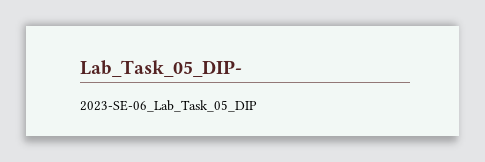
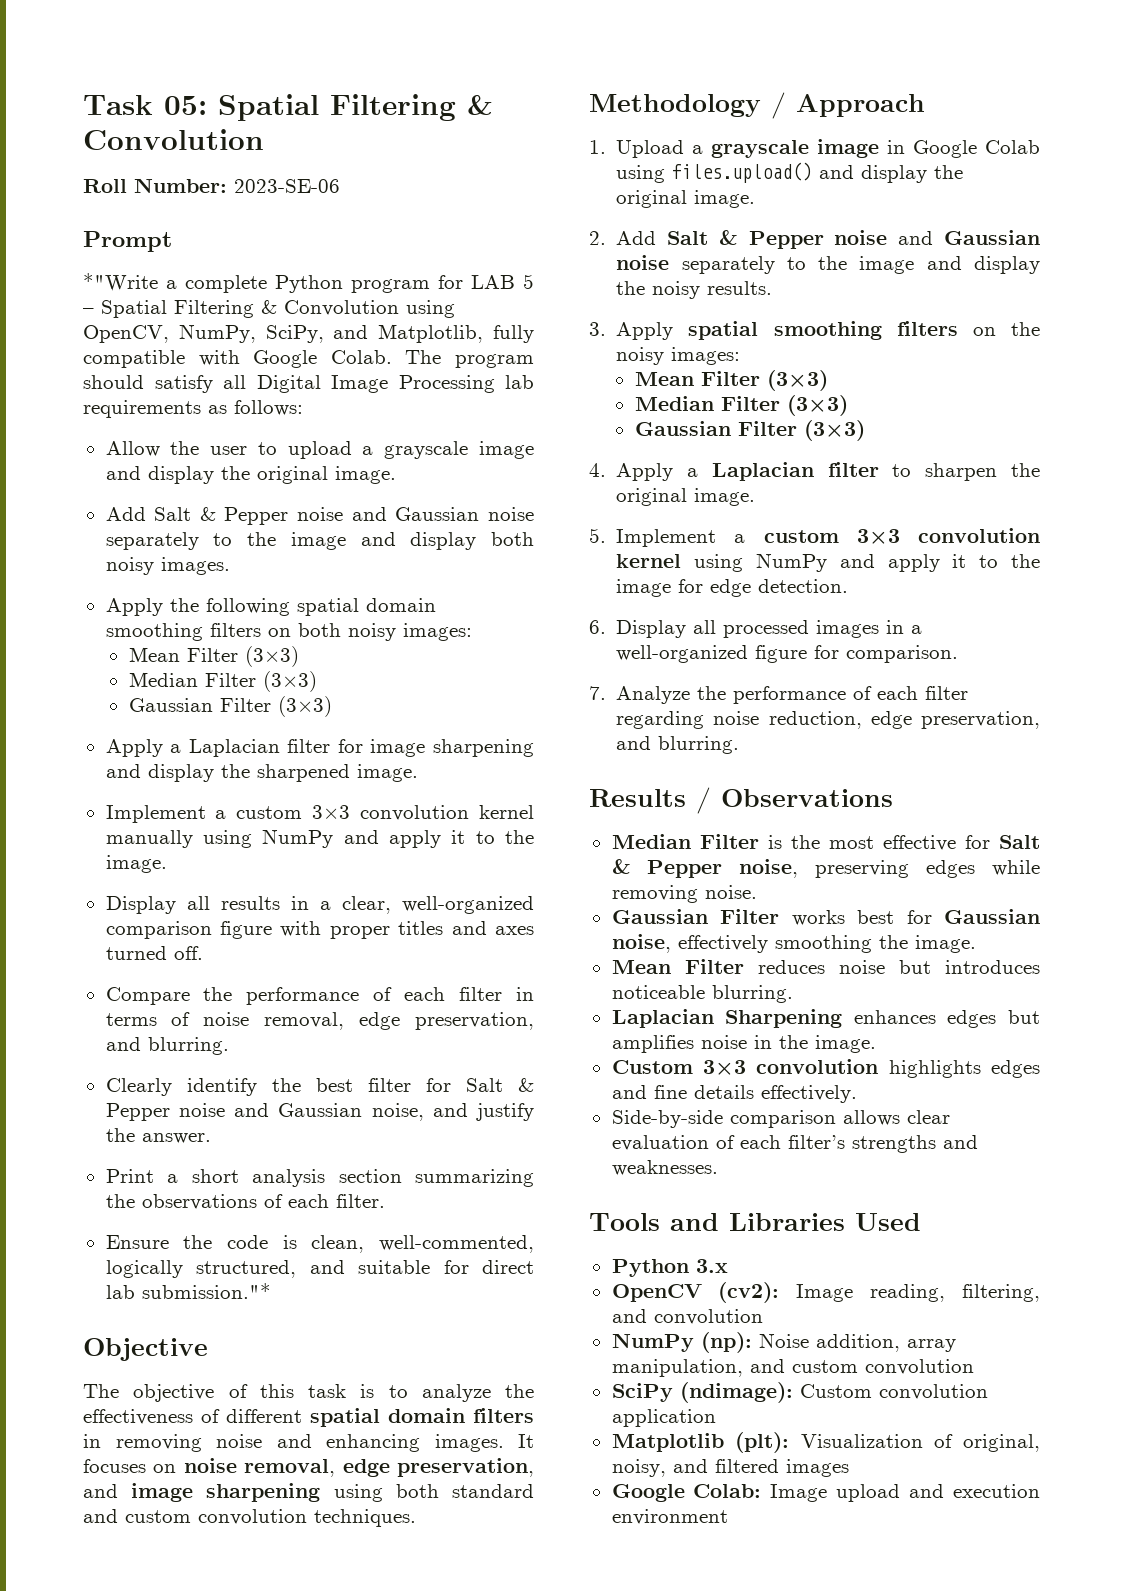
[80,60,242,77] [80,100,257,112] Lab_Task_05_DIP- // 2023-SE-06_Lab_Task_05_DIP -> [83,94,493,121] [83,129,264,150] [83,178,340,193] [83,231,172,252] [83,273,534,293] [83,300,455,318] [83,324,534,343] [83,350,534,368] [83,375,534,393] [83,400,303,418] [105,441,534,459] [105,466,396,484] [105,507,534,525] [105,532,534,550] [105,557,230,575] [105,598,436,616] [105,623,472,641] [128,646,299,667] [128,671,317,692] [128,696,332,717] [105,739,534,757] [105,764,418,782] [105,805,534,823] [105,829,534,848] [105,855,167,873] [105,896,534,914] [105,921,534,939] [105,946,203,960] [105,987,534,1005] [105,1012,534,1030] [105,1037,229,1055] [105,1078,534,1096] [105,1103,534,1121] [105,1128,211,1144] [105,1169,534,1187] [105,1194,385,1210] [105,1235,534,1253] [105,1260,534,1278] [105,1283,271,1299] [83,1338,208,1361] [83,1384,534,1402] [83,1408,534,1427] [83,1434,534,1452] [83,1458,534,1477] [83,1483,534,1502] [83,1509,416,1527] [589,92,925,119] [589,139,1040,158] [616,162,964,183] [616,190,756,208] [589,230,1040,249] [616,255,1040,274] [616,281,773,299] [589,321,1040,340] [616,347,741,365] [634,370,828,391] [634,395,848,416] [634,420,865,441] [589,462,1040,481] [616,488,756,506] [589,528,1040,547] [616,553,1040,572] [616,579,849,597] [589,620,923,638] [616,645,959,663] [589,686,969,704] [616,711,1040,729] [616,736,740,754] [589,787,893,814] [611,834,1040,851] [611,859,1040,878] [611,885,757,903] [611,909,1040,926] [611,934,976,953] [611,959,1040,974] [611,985,793,1003] [611,1009,1040,1028] [611,1035,876,1053] [611,1059,1040,1078] [611,1085,857,1103] [611,1110,950,1128] [611,1135,978,1153] [611,1160,718,1176] [589,1213,921,1231] [611,1259,728,1277] [611,1282,1040,1303] [611,1309,763,1325] [611,1332,956,1353] [611,1359,974,1377] [611,1382,988,1403] [611,1409,716,1427] [611,1432,1040,1453] [611,1459,849,1477] [611,1484,1040,1502] [611,1509,728,1525] Task 05: Spatial Filtering & Convolution // Roll Number: 2023-SE-06 // Prompt // *"Write a complete Python program for LAB 5 – Spatial Filtering & Convolution using OpenCV, NumPy, SciPy, and Matplotlib, fully compatible with Google Colab. The program should satisfy all Digital Image Processing lab requirements as follows: // Allow the user to upload a grayscale image and display the original image. // Add Salt & Pepper noise and Gaussian noise separately to the image and display both noisy images. // Apply the following spatial domain smoothing filters on both noisy images: // Mean Filter (3×3) // Median Filter (3×3) // Gaussian Filter (3×3) // Apply a Laplacian filter for image sharpening and display the sharpened image. // Implement a custom 3×3 convolution kernel manually using NumPy and apply it to the image. // Display all results in a clear, well-organized comparison figure with proper titles and axes turned off. // Compare the performance of each filter in terms of noise removal, edge preservation, and blurring. // Clearly identify the best filter for Salt & Pepper noise and Gaussian noise, and justify the answer. // Print a short analysis section summarizing the observations of each filter. // Ensure the code is clean, well-commented, logically structured, and suitable for direct lab submission."* // Objective // The objective of this task is to analyze the effectiveness of different spatial domain filters in removing noise and enhancing images. It focuses on noise removal, edge preservation, and image sharpening using both standard and custom convolution techniques. // Methodology / Approach // 1. Upload a grayscale image in Google Colab using files.upload() and display the original image. // 2. Add Salt & Pepper noise and Gaussian noise separately to the image and display the noisy results. // 3. Apply spatial smoothing filters on the noisy images: // Mean Filter (3×3) // Median Filter (3×3) // Gaussian Filter (3×3) // 4. Apply a Laplacian filter to sharpen the original image. // 5. Implement a custom 3×3 convolution kernel using NumPy and apply it to the image for edge detection. // 6. Display all processed images in a well-organized figure for comparison. // 7. Analyze the performance of each filter regarding noise reduction, edge preservation, and blurring. // Results / Observations // Median Filter is the most effective for Salt & Pepper noise, preserving edges while removing noise. // Gaussian Filter works best for Gaussian noise, effectively smoothing the image. // Mean Filter reduces noise but introduces noticeable blurring. // Laplacian Sharpening enhances edges but amplifies noise in the image. // Custom 3×3 convolution highlights edges and fine details effectively. // Side-by-side comparison allows clear evaluation of each filter’s strengths and weaknesses. // Tools and Libraries Used // Python 3.x // OpenCV (cv2): Image reading, filtering, and convolution // NumPy (np): Noise addition, array manipulation, and custom convolution // SciPy (ndimage): Custom convolution application // Matplotlib (plt): Visualization of original, noisy, and filtered images // Google Colab: Image upload and execution environment

